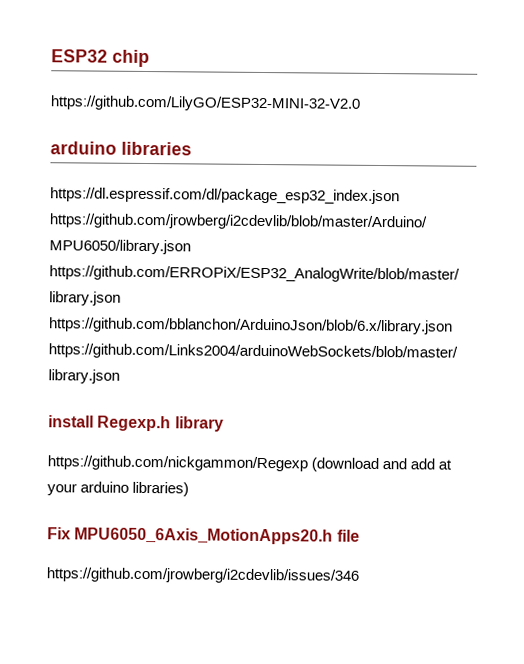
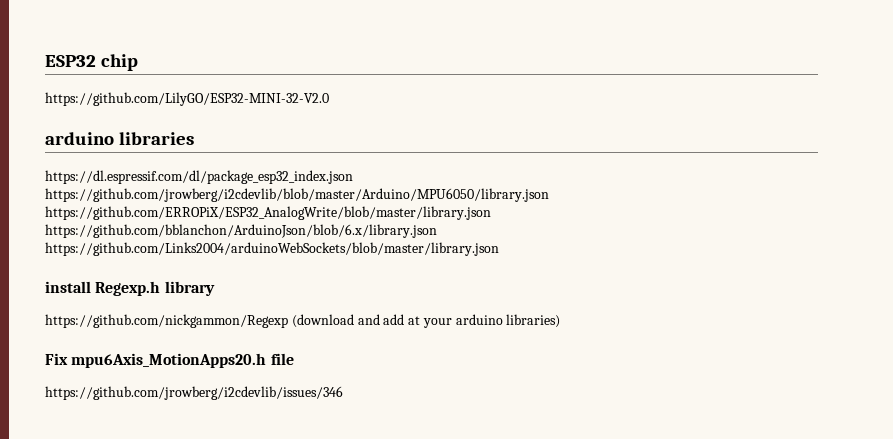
[74,527,334,545] MPU6050_6Axis_MotionApps20.h -> [71,353,267,368] mpu6Axis_MotionApps20.h

